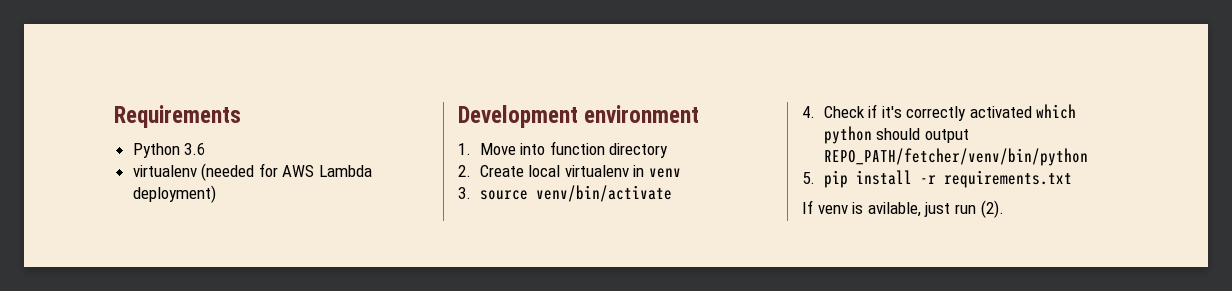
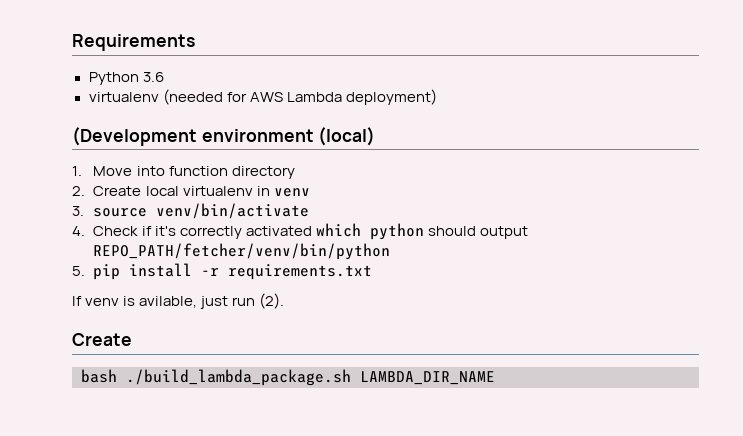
[458,105,578,128] Development -> [72,127,197,146] (Development
(700, 114) none -> [318,127,376,146] (local)
(1004, 209) none -> [72,333,132,346] [81,369,495,386] // Create // bash ./build_lambda_package.sh LAMBDA_DIR_NAME

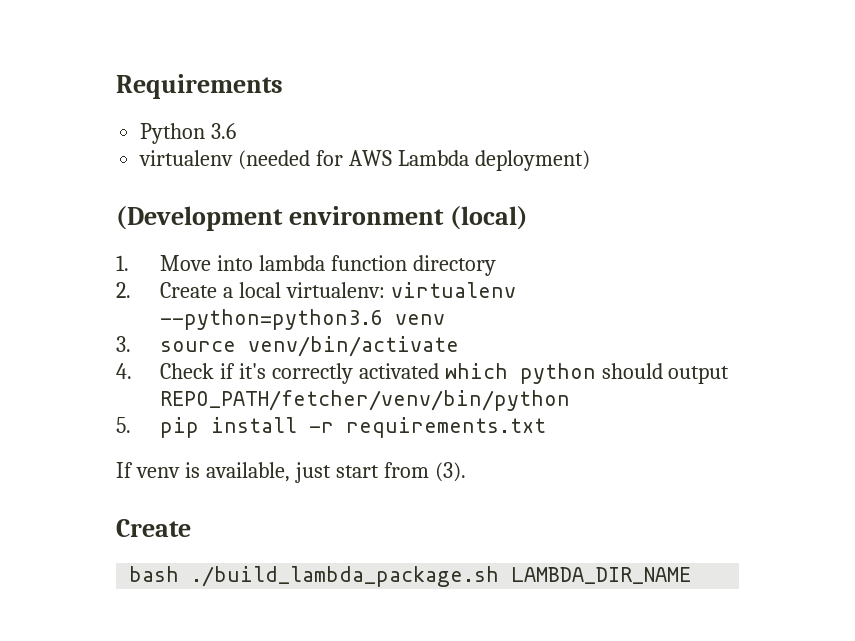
(165, 171) none -> [258,255,325,271] lambda
[145,186,270,196] local virtualenv in -> [222,282,516,298] [159,309,383,330] a local virtualenv: virtualenv --python=python3.6
[139,293,285,309] avilable, just run (2). -> [205,462,466,483] available, just start from (3).

